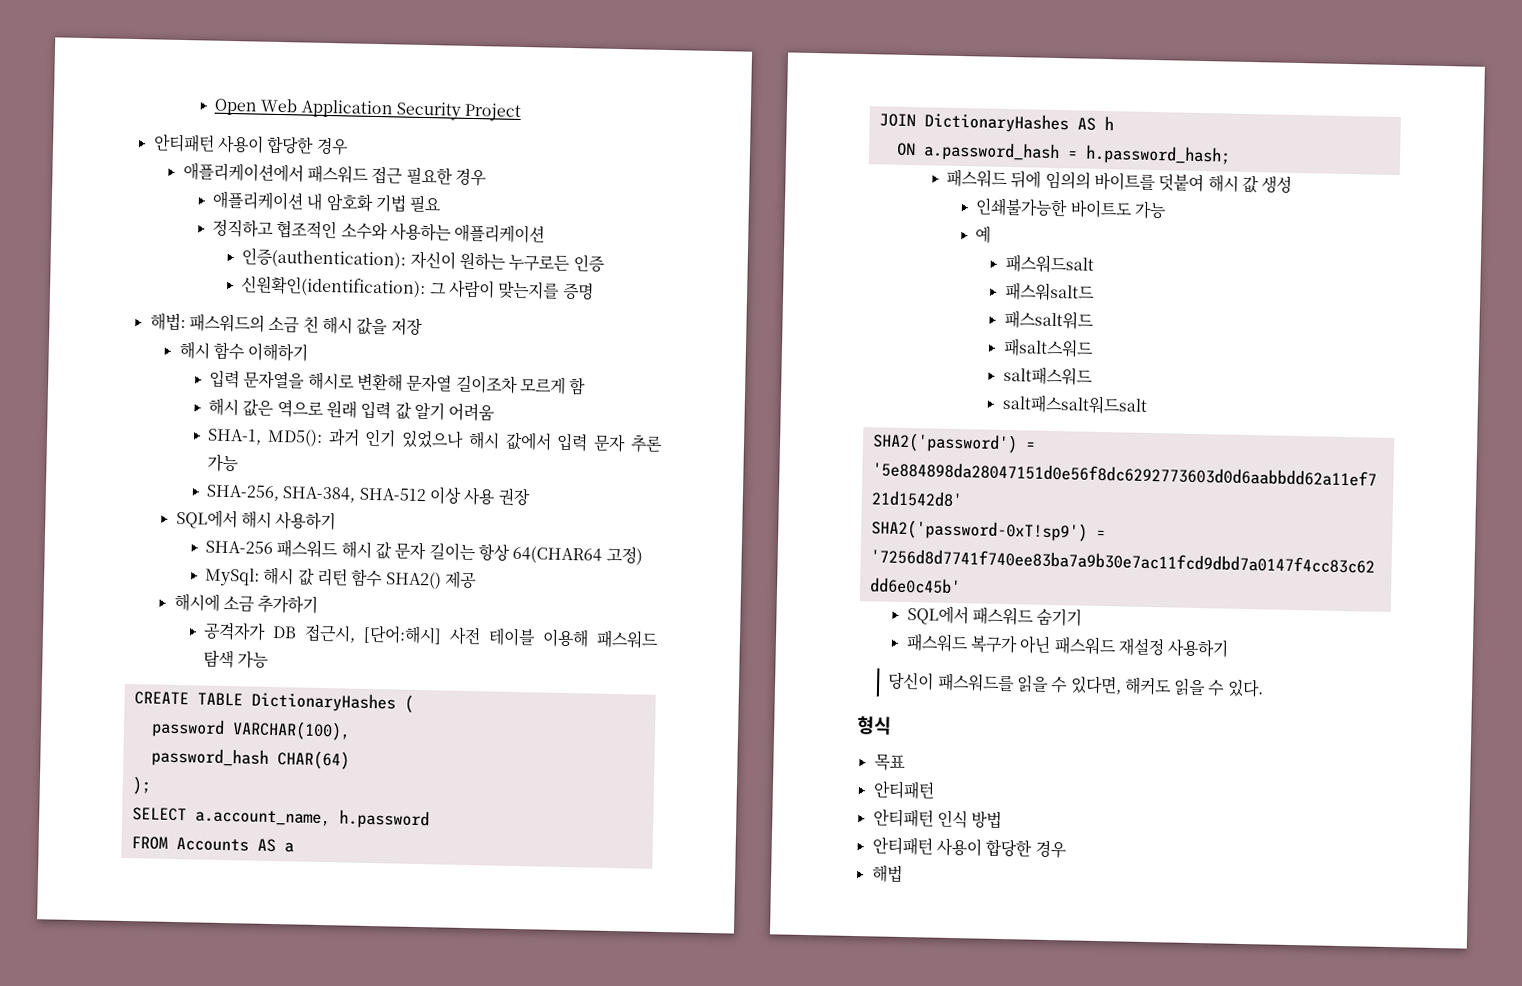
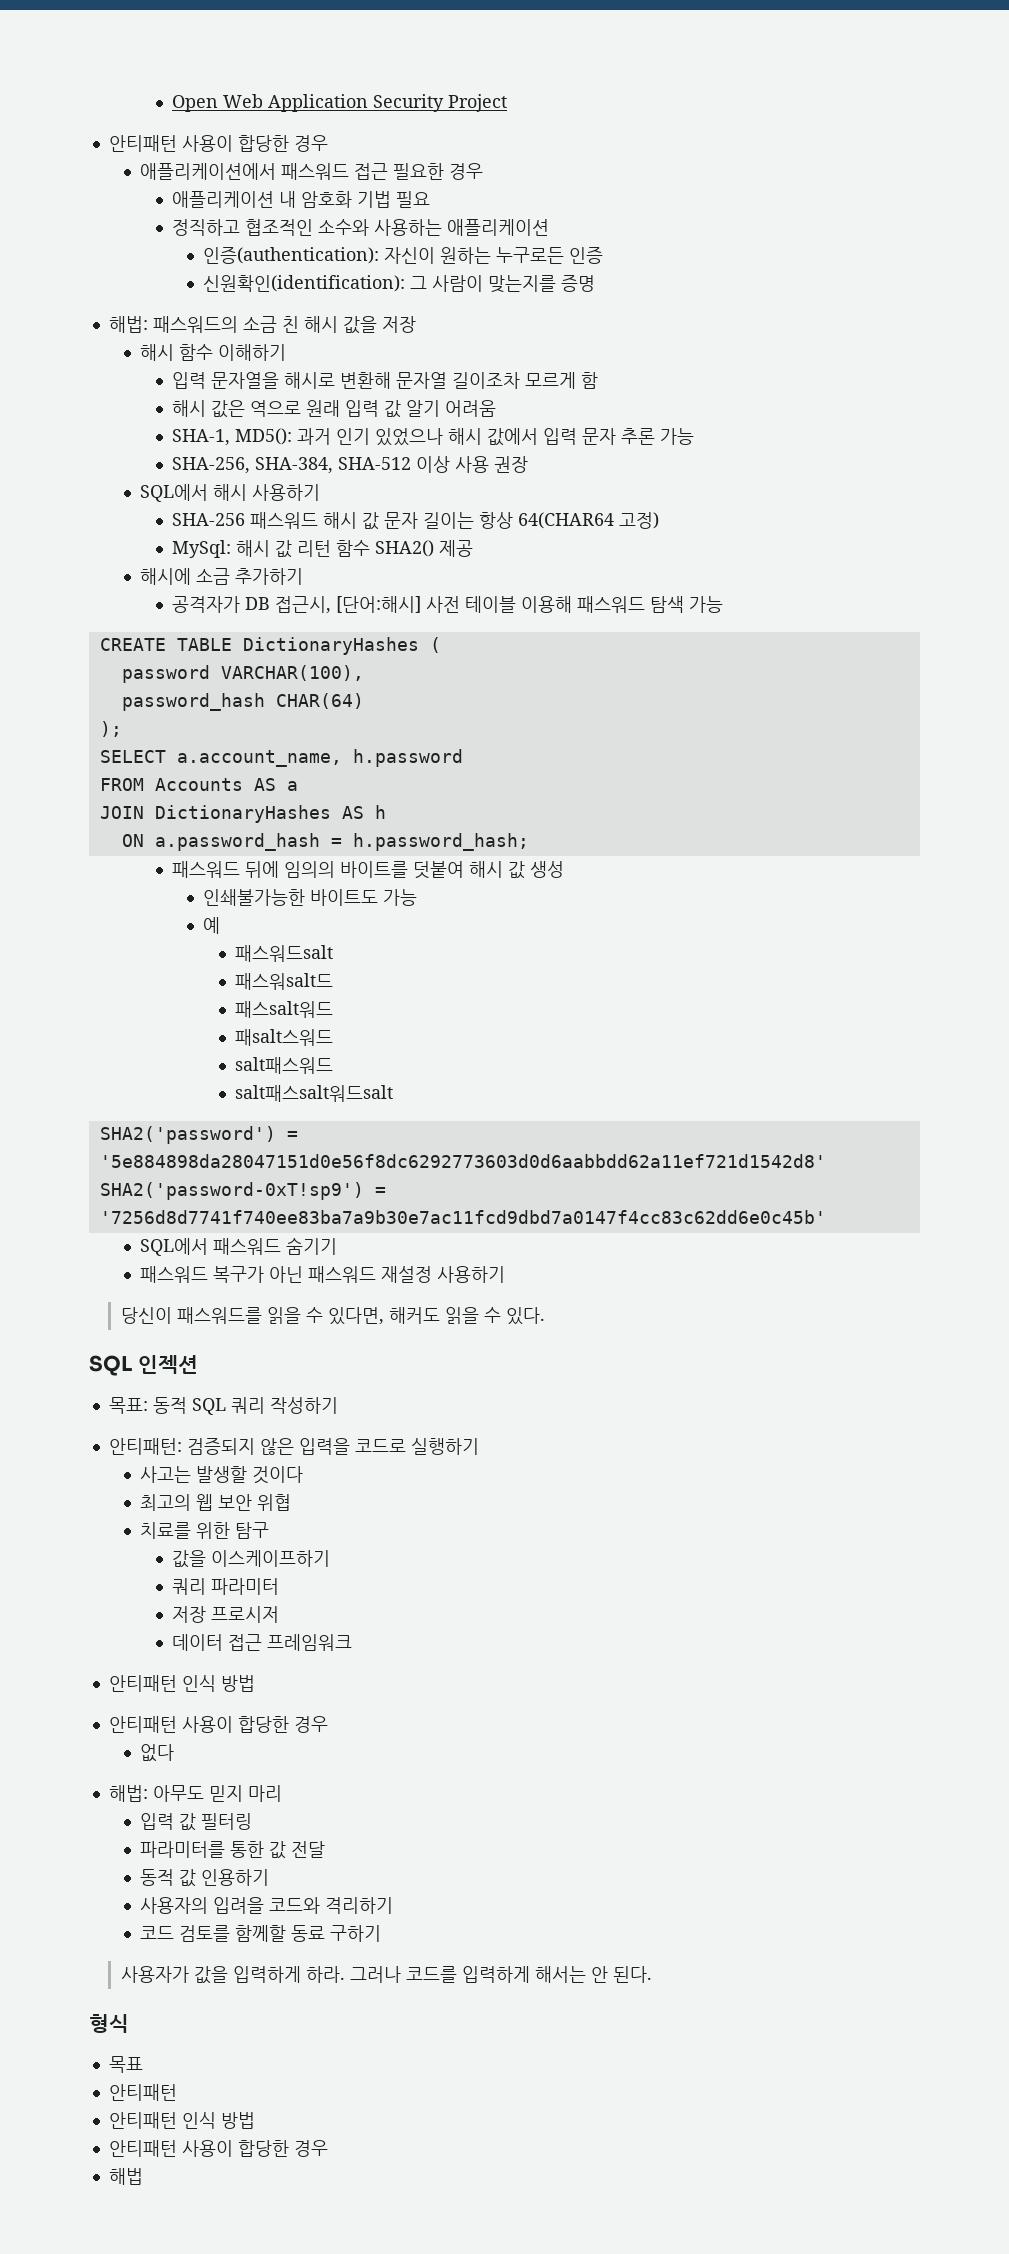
(1264, 688) none -> [89,1355,198,1376] [108,1397,338,1415] [108,1438,479,1455] [140,1466,304,1484] [140,1494,292,1511] [140,1522,270,1539] [171,1550,330,1568] [171,1578,279,1595] [171,1606,279,1623] [171,1634,352,1651] [108,1675,255,1692] [108,1716,328,1733] [140,1744,175,1762] [108,1785,282,1802] [140,1813,253,1831] [140,1841,326,1859] [140,1869,270,1887] [140,1897,394,1914] [140,1925,382,1942] [120,1966,652,1984] // SQL 인젝션 // 목표: 동적 SQL 쿼리 작성하기 // 안티패턴: 검증되지 않은 입력을 코드로 실행하기 // 사고는 발생할 것이다 // 최고의 웹 보안 위협 // 치료를 위한 탐구 // 값을 이스케이프하기 // 쿼리 파라미터 // 저장 프로시저 // 데이터 접근 프레임워크 // 안티패턴 인식 방법 // 안티패턴 사용이 합당한 경우 // 없다 // 해법: 아무도 믿지 마리 // 입력 값 필터링 // 파라미터를 통한 값 전달 // 동적 값 인용하기 // 사용자의 입려을 코드와 격리하기 // 코드 검토를 함께할 동료 구하기 // 사용자가 값을 입력하게 하라. 그러나 코드를 입력하게 해서는 안 된다.

